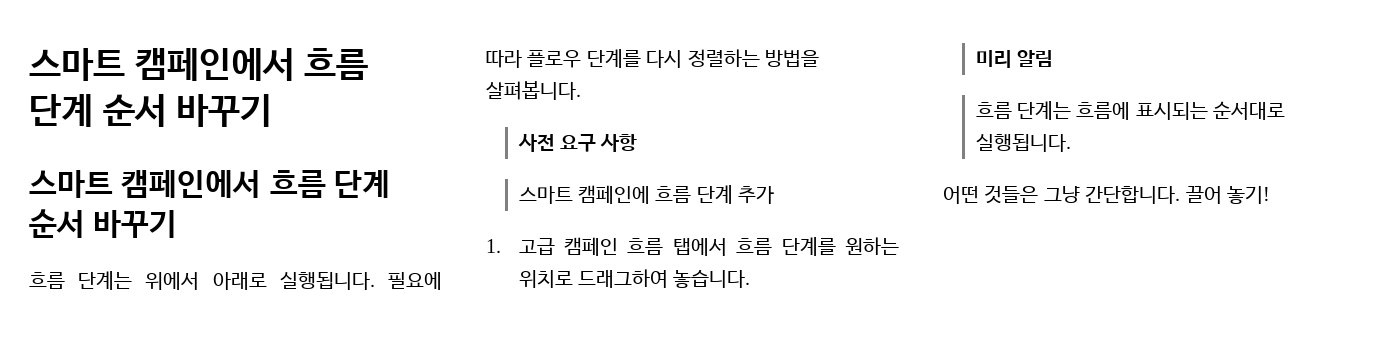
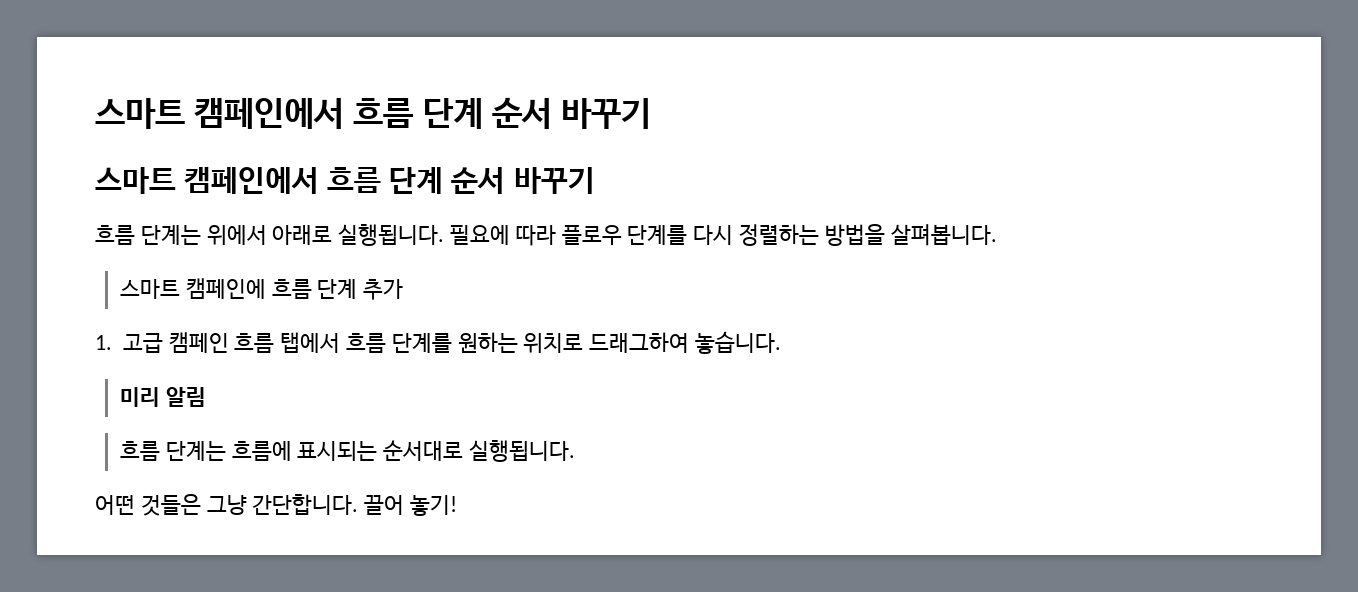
[517,134,638,152] // 사전 요구 사항 -> (997, 235) none

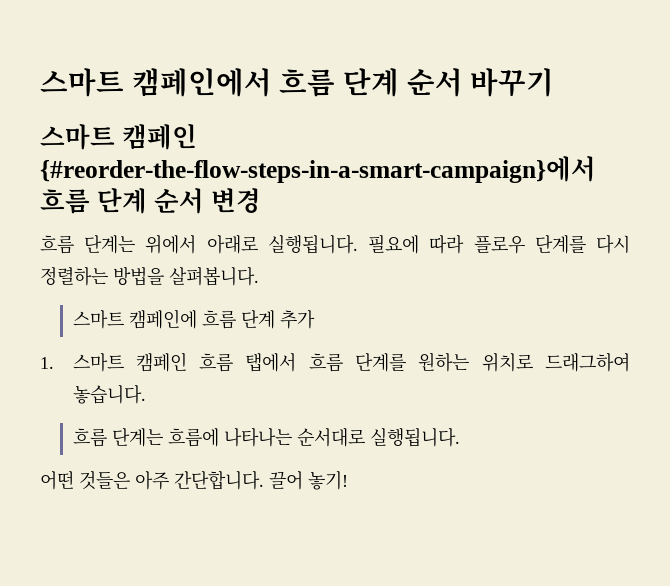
[184,167,595,194] 캠페인에서 흐름 단계 순서 바꾸기 -> [121,124,197,150] [40,156,596,183] [40,188,261,214] 캠페인 {#reorder-the-flow-steps-in-a-smart-campaign}에서 흐름 단계 순서 변경
[122,333,163,353] 고급 -> [72,353,124,372] 스마트
[119,387,206,407] // 미리 알림 -> (146, 394) none
[297,441,378,461] 표시되는 -> [223,427,292,447] 나타나는
[206,495,247,515] 그냥 -> [135,471,169,490] 아주

